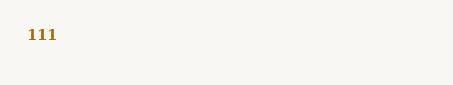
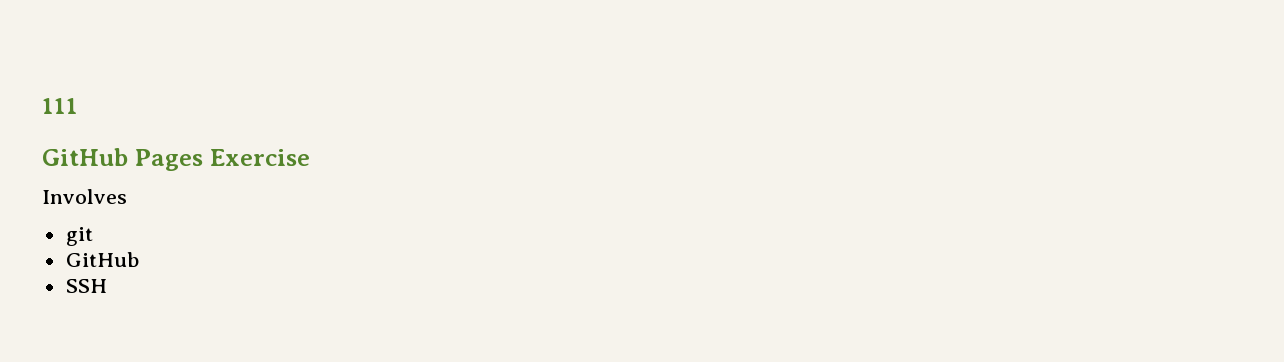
(57, 34) none -> [42,148,310,171] [42,189,127,204] [65,227,93,246] [65,252,139,267] [65,279,107,293] // GitHub Pages Exercise // Involves // git // GitHub // SSH

